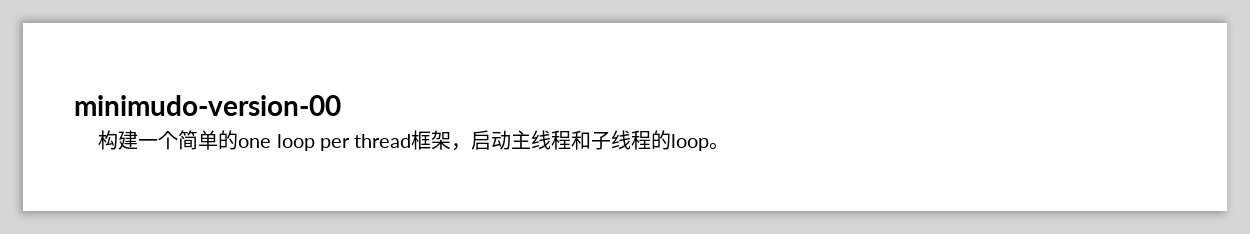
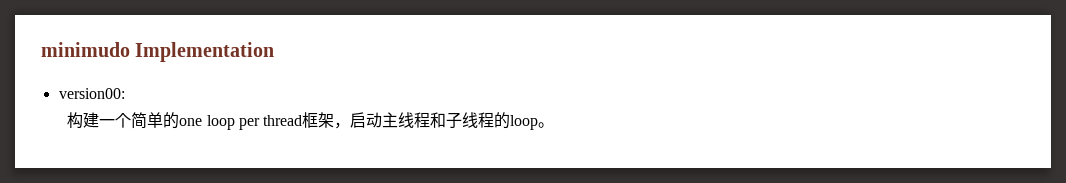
[74,95,341,116] minimudo-version-00 -> [41,42,275,62] [58,88,125,99] minimudo Implementation // version00:

